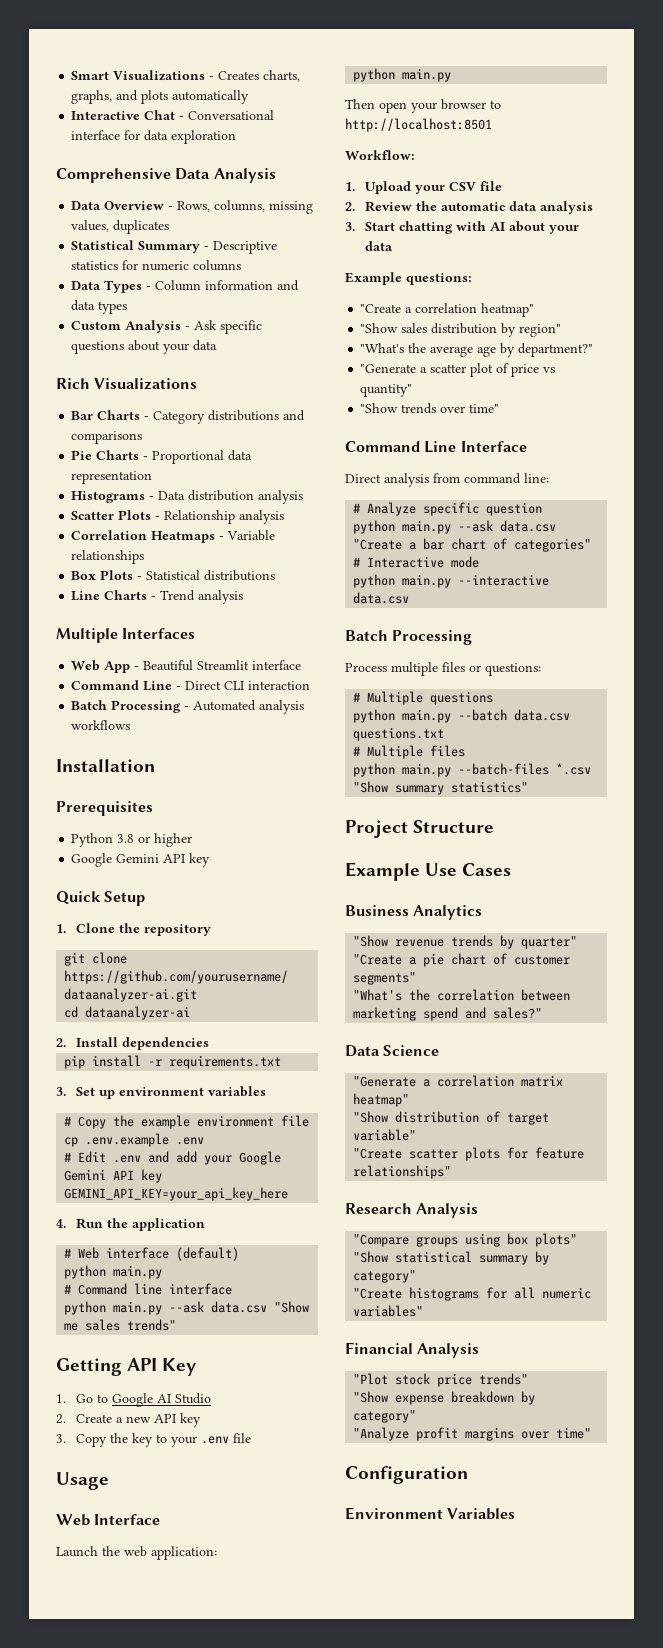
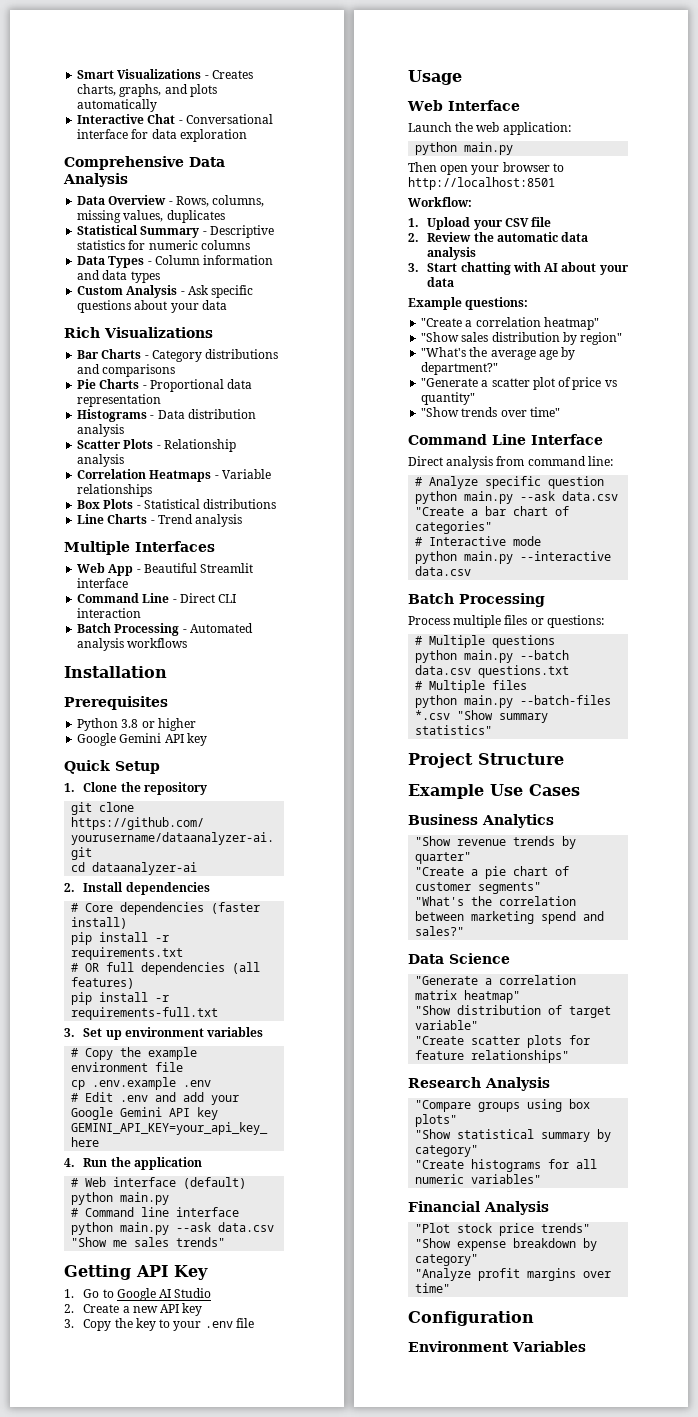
(210, 1043) none -> [71,902,261,915] [71,917,128,929] // # Core dependencies (faster install)
(282, 1062) none -> [71,962,261,975] [71,977,135,989] [71,992,170,1005] [71,1007,219,1020] // # OR full dependencies (all features) // pip install -r requirements-full.txt

